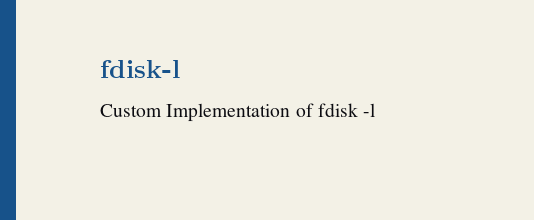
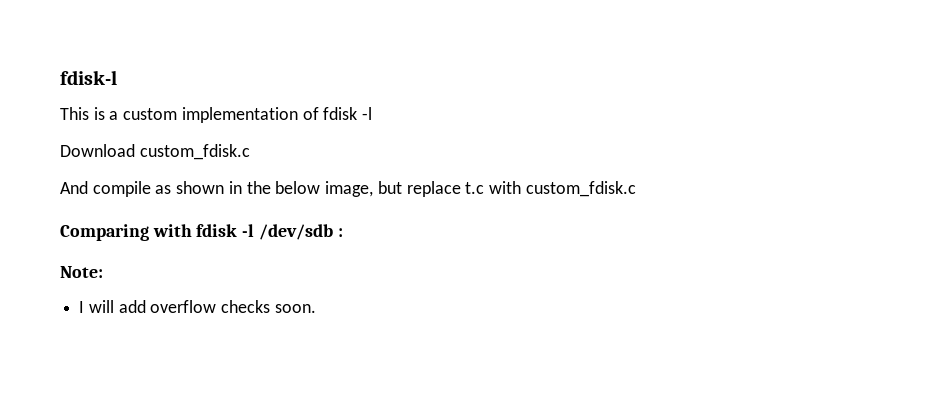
[100,103,376,122] Custom Implementation of fdisk -l -> [60,107,373,123] [60,144,250,160] [60,181,636,197] [60,224,343,241] [60,266,103,278] [79,300,316,313] This is a custom implementation of fdisk -l // Download custom_fdisk.c // And compile as shown in the below image, but replace t.c with custom_fdisk.c // Comparing with fdisk -l /dev/sdb : // Note: // I will add overflow checks soon.

